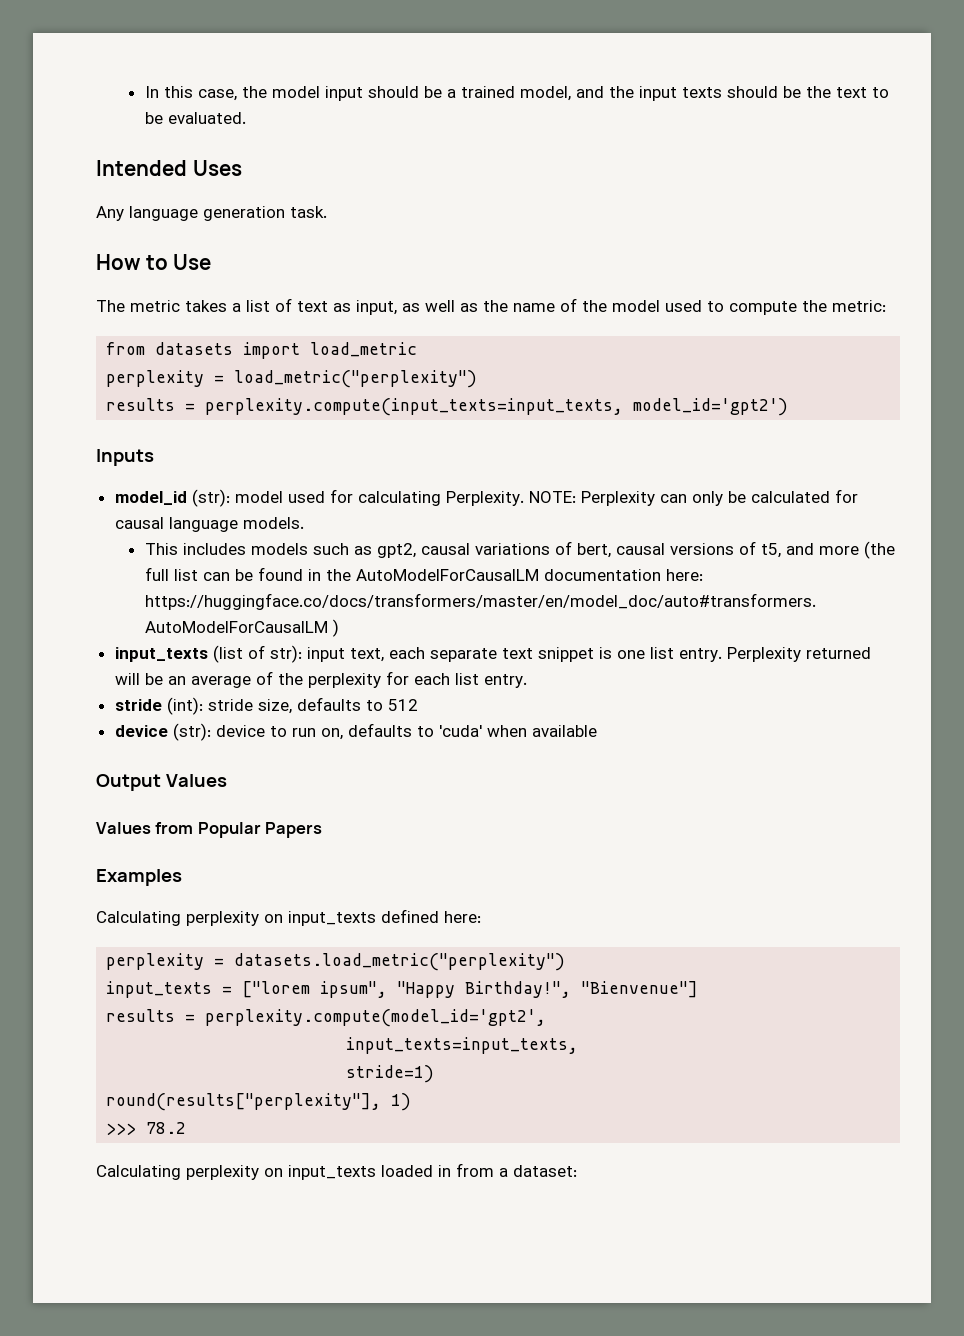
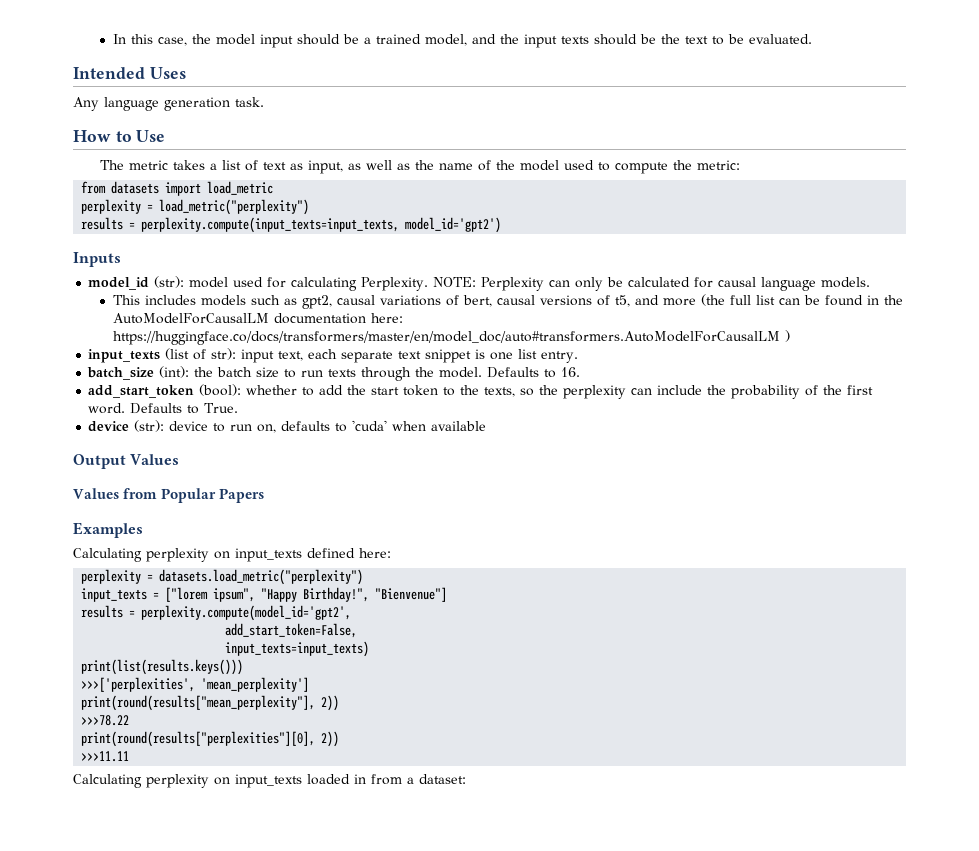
[726,647,871,662] [114,671,527,688] [114,697,418,715] Perplexity returned will be an average of the perplexity for each list entry. // stride (int): stride size, defaults to 512 -> [87,366,581,381] [88,384,874,399] [88,403,239,414] // batch_size (int): the batch size to run texts through the model. Defaults to 16. // add_start_token (bool): whether to add the start token to the texts, so the perplexity can include the probability of the first word. Defaults to True.
[346,1037,579,1054] [346,1065,435,1083] [106,1093,412,1111] [106,1122,187,1135] input_texts=input_texts, // stride=1) // round(results["perplexity"], 1) // >>> 78.2 -> [225,623,358,638] [225,641,370,657] [81,659,244,675] [81,677,310,692] [81,695,340,711] [81,715,130,726] [81,731,340,747] [81,751,130,762] add_start_token=False, // input_texts=input_texts) // print(list(results.keys())) // >>>['perplexities', 'mean_perplexity'] // print(round(results["mean_perplexity"], 2)) // >>>78.22 // print(round(results["perplexities"][0], 2)) // >>>11.11

